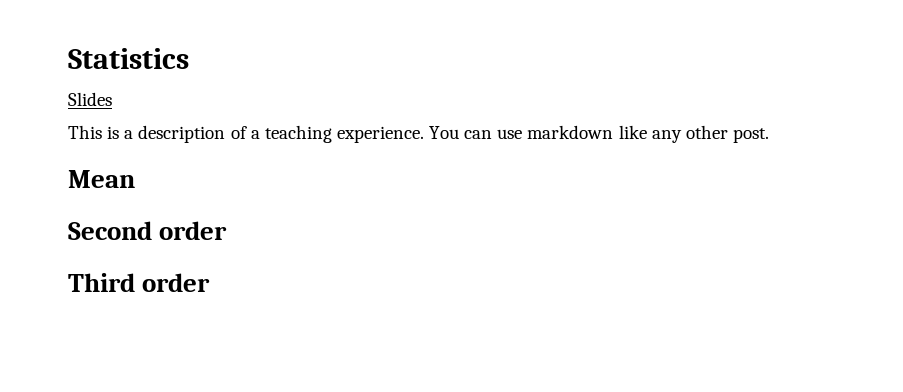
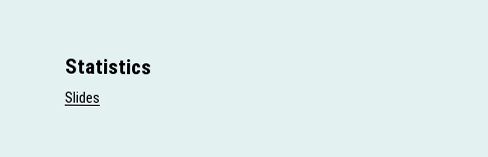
[68,125,769,143] [68,170,135,188] [68,221,228,240] [68,273,211,292] // This is a description of a teaching experience. You can use markdown like any other post. // Mean // Second order // Third order -> (100, 97) none

